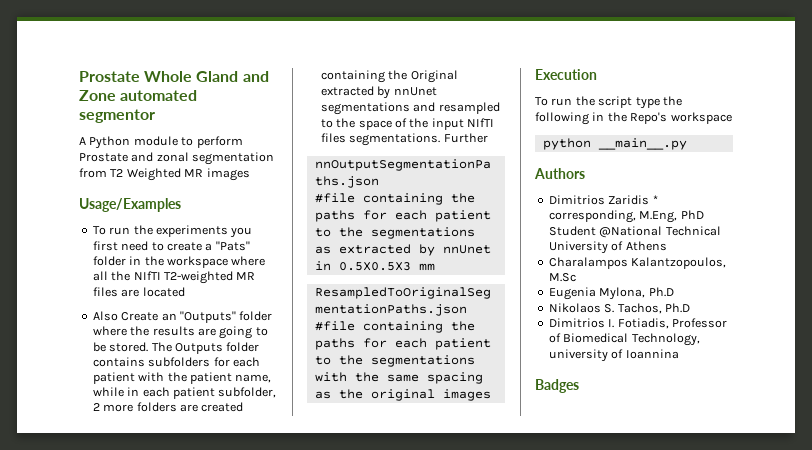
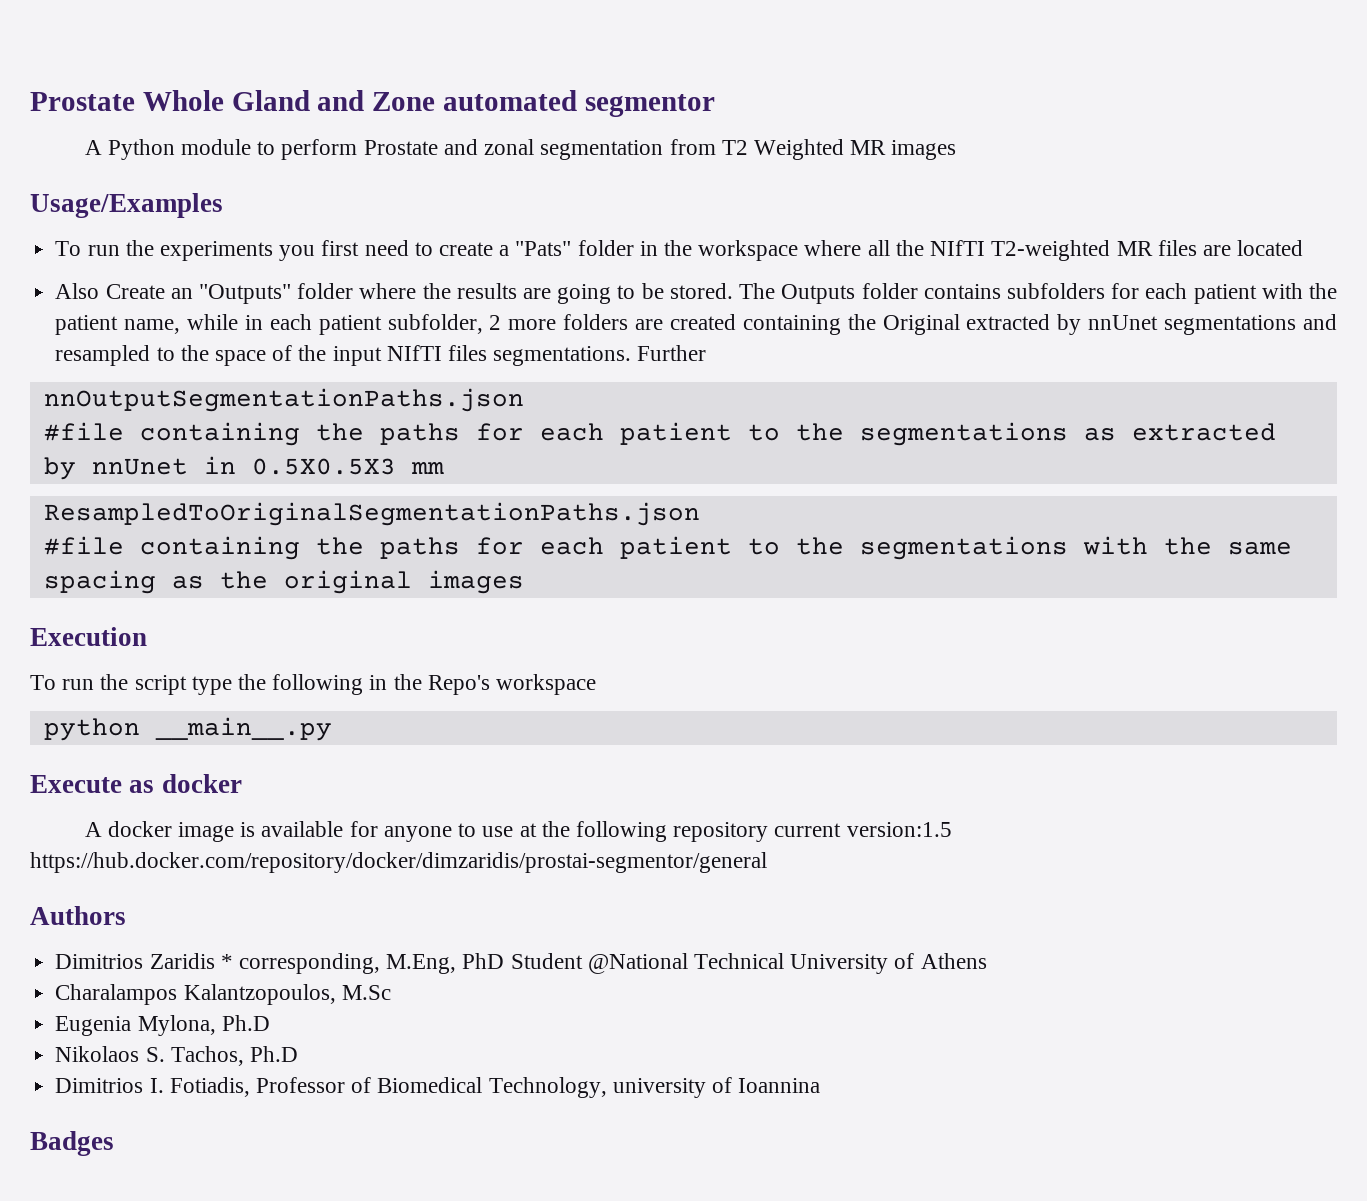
(687, 144) none -> [30,774,242,793] [84,821,952,842] [30,852,767,873] // Execute as docker // A docker image is available for anyone to use at the following repository current version:1.5 https://hub.docker.com/repository/docker/dimzaridis/prostai-segmentor/general

